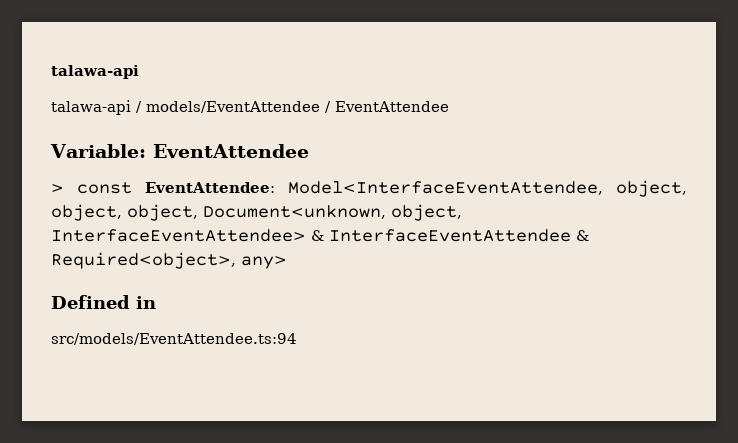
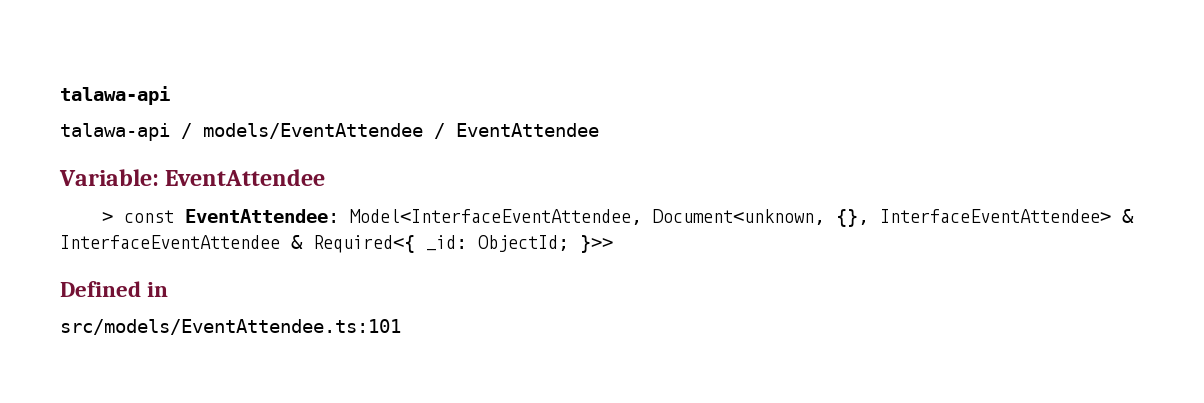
[616,180,687,197] [51,204,462,221] [51,229,589,242] [51,252,287,269] object, object, object, Document<unknown, object, InterfaceEventAttendee> & InterfaceEventAttendee & Required<object>, any> -> [652,209,1134,227] [60,235,613,253] Document<unknown, {}, InterfaceEventAttendee> & InterfaceEventAttendee & Required<{ _id: ObjectId; }>>
[51,333,297,345] src/models/EventAttendee.ts:94 -> [60,319,401,335] src/models/EventAttendee.ts:101

